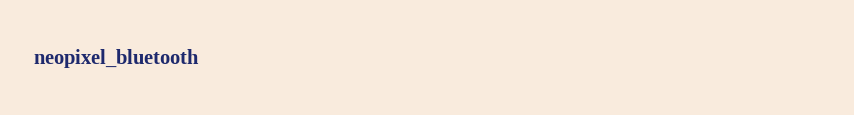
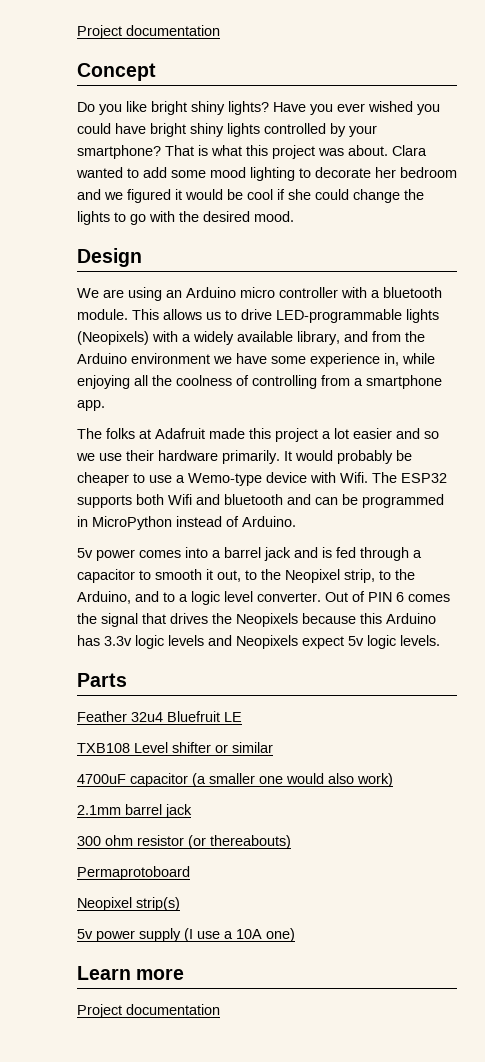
[34,49,199,68] neopixel_bluetooth -> [77,25,220,39] [77,63,156,81] [77,101,440,115] [77,123,377,137] [77,145,427,159] [76,167,457,181] [77,189,424,203] [77,211,294,225] [77,248,142,267] [77,287,442,301] [77,309,439,323] [77,331,425,345] [77,353,435,367] [77,375,442,389] [77,400,105,411] [77,428,439,442] [76,450,412,464] [77,472,447,486] [77,494,444,508] [77,516,296,530] [77,547,422,561] [77,569,415,583] [77,591,450,605] [77,613,436,627] [77,635,440,649] [77,673,127,687] [77,711,242,722] [77,742,273,753] [77,773,393,787] [77,804,192,818] [77,835,291,849] [77,866,190,880] [77,897,180,911] [77,928,295,942] [77,966,185,980] [77,1004,220,1018] Project documentation // Concept // Do you like bright shiny lights? Have you ever wished you could have bright shiny lights controlled by your smartphone? That is what this project was about. Clara wanted to add some mood lighting to decorate her bedroom and we figured it would be cool if she could change the lights to go with the desired mood. // Design // We are using an Arduino micro controller with a bluetooth module. This allows us to drive LED-programmable lights (Neopixels) with a widely available library, and from the Arduino environment we have some experience in, while enjoying all the coolness of controlling from a smartphone app. // The folks at Adafruit made this project a lot easier and so we use their hardware primarily. It would probably be cheaper to use a Wemo-type device with Wifi. The ESP32 supports both Wifi and bluetooth and can be programmed in MicroPython instead of Arduino. // 5v power comes into a barrel jack and is fed through a capacitor to smooth it out, to the Neopixel strip, to the Arduino, and to a logic level converter. Out of PIN 6 comes the signal that drives the Neopixels because this Arduino has 3.3v logic levels and Neopixels expect 5v logic levels. // Parts // Feather 32u4 Bluefruit LE // TXB108 Level shifter or similar // 4700uF capacitor (a smaller one would also work) // 2.1mm barrel jack // 300 ohm resistor (or thereabouts) // Permaprotoboard // Neopixel strip(s) // 5v power supply (I use a 10A one) // Learn more // Project documentation

